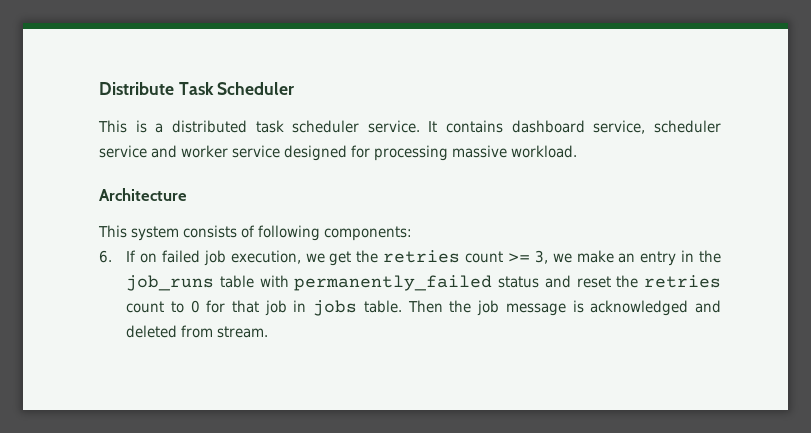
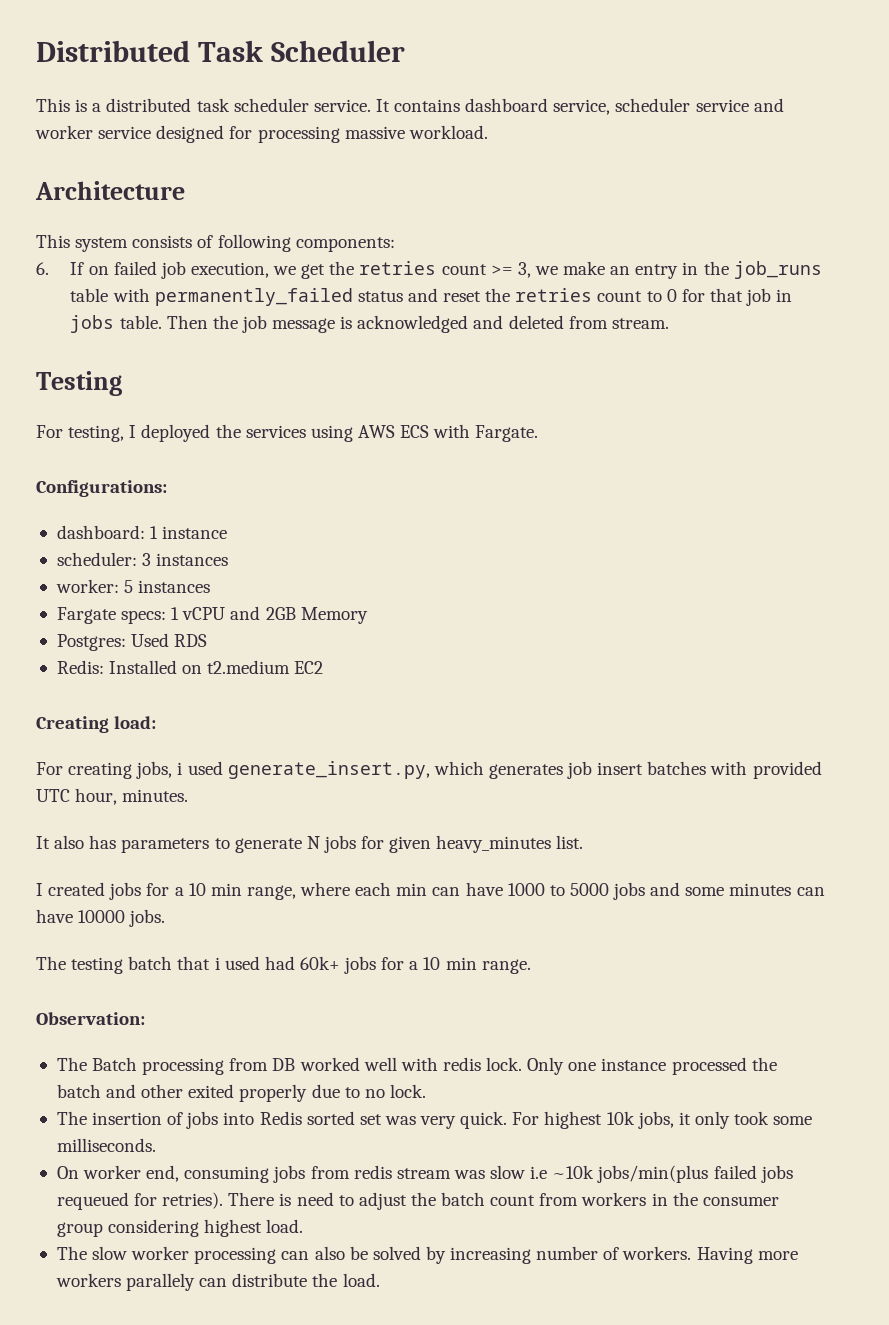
[99,82,174,95] Distribute -> [36,40,190,62] Distributed
(269, 332) none -> [36,371,122,396] [36,424,539,442] [36,480,167,497] [56,525,228,539] [56,552,229,566] [55,579,211,593] [56,606,368,624] [56,633,208,651] [56,660,324,674] [36,716,157,733] [36,761,822,779] [36,788,189,805] [36,835,584,853] [36,882,825,900] [36,909,166,927] [36,956,531,974] [36,1012,145,1025] [56,1057,777,1075] [56,1084,426,1102] [56,1111,813,1129] [56,1138,156,1152] [56,1165,793,1183] [56,1192,779,1210] [56,1219,304,1237] [56,1246,798,1264] [55,1273,380,1291] // Testing // For testing, I deployed the services using AWS ECS with Fargate. // Configurations: // dashboard: 1 instance // scheduler: 3 instances // worker: 5 instances // Fargate specs: 1 vCPU and 2GB Memory // Postgres: Used RDS // Redis: Installed on t2.medium EC2 // Creating load: // For creating jobs, i used generate_insert.py, which generates job insert batches with provided UTC hour, minutes. // It also has parameters to generate N jobs for given heavy_minutes list. // I created jobs for a 10 min range, where each min can have 1000 to 5000 jobs and some minutes can have 10000 jobs. // The testing batch that i used had 60k+ jobs for a 10 min range. // Observation: // The Batch processing from DB worked well with redis lock. Only one instance processed the batch and other exited properly due to no lock. // The insertion of jobs into Redis sorted set was very quick. For highest 10k jobs, it only took some milliseconds. // On worker end, consuming jobs from redis stream was slow i.e ~10k jobs/min(plus failed jobs requeued for retries). There is need to adjust the batch count from workers in the consumer group considering highest load. // The slow worker processing can also be solved by increasing number of workers. Having more workers parallely can distribute the load.

